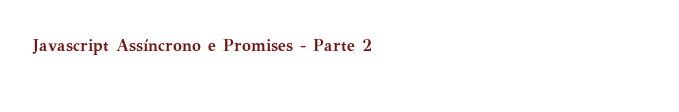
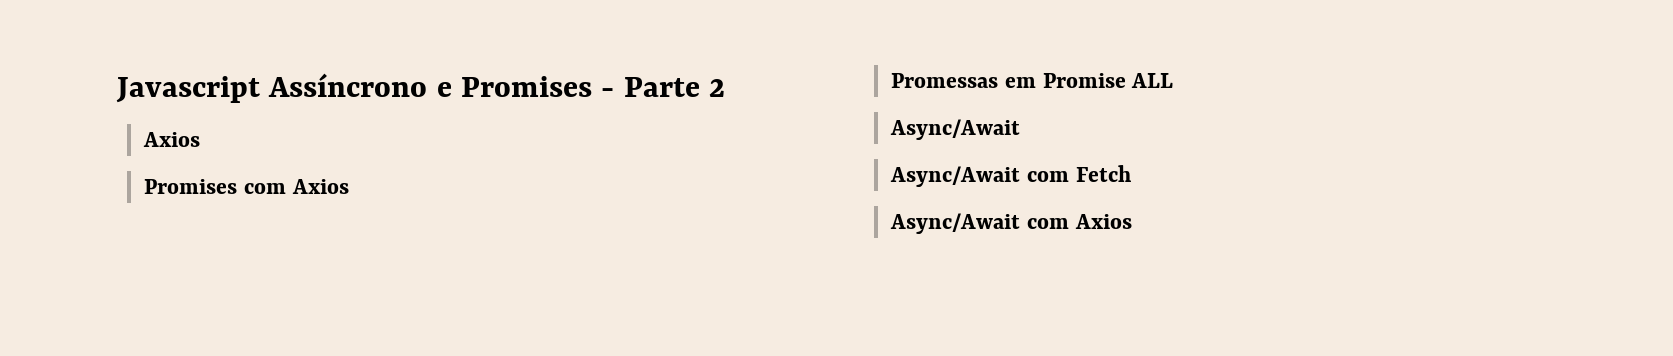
(372, 45) none -> [143,132,201,147] [144,179,349,194] [891,73,1174,88] [890,119,1021,140] [890,165,1131,187] [890,213,1132,234] // Axios // Promises com Axios // Promessas em Promise ALL // Async/Await // Async/Await com Fetch // Async/Await com Axios

